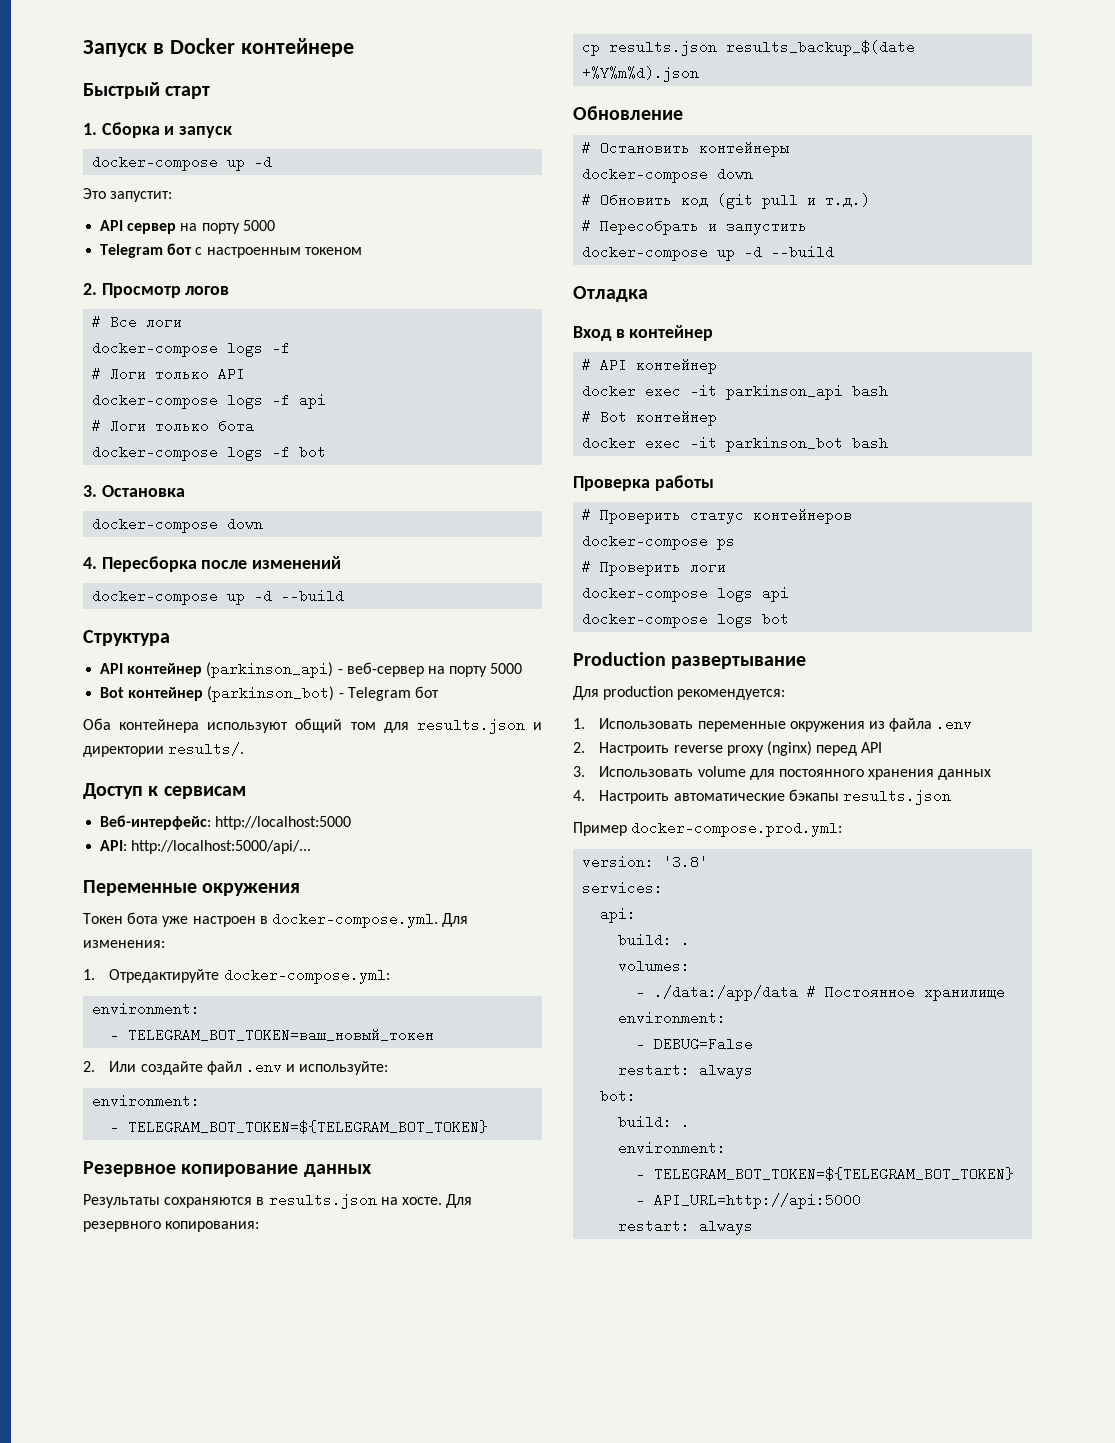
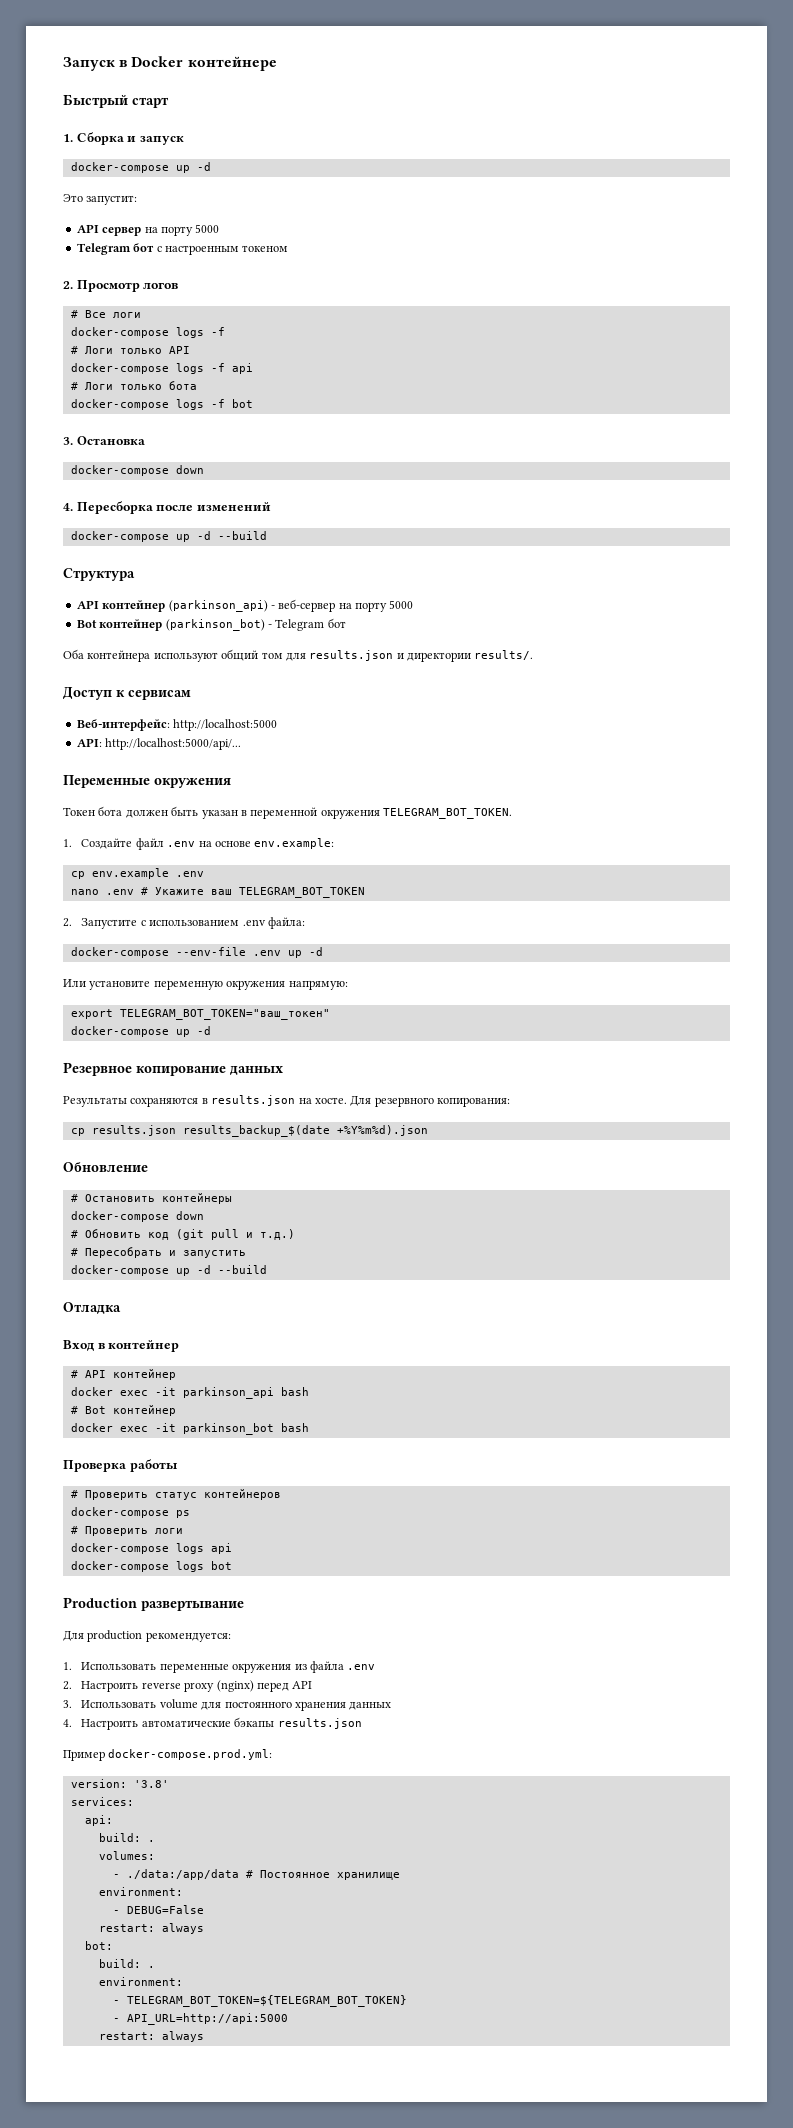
[162,912,469,928] [83,940,165,948] [83,968,390,984] [92,1002,201,1016] [110,1026,435,1043] [83,1060,389,1075] [92,1094,201,1108] [110,1120,489,1134] уже настроен в docker-compose.yml. Для изменения: // 1. Отредактируйте docker-compose.yml: // environment: // - TELEGRAM_BOT_TOKEN=ваш_новый_токен // 2. Или создайте файл .env и используйте: // environment: // - TELEGRAM_BOT_TOKEN=${TELEGRAM_BOT_TOKEN} -> [125,806,512,819] [63,838,335,850] [70,868,204,879] [70,887,365,898] [63,917,305,929] [70,947,323,958] [63,979,348,990] [70,1009,330,1020] [70,1026,211,1037] должен быть указан в переменной окружения TELEGRAM_BOT_TOKEN. // 1. Создайте файл .env на основе env.example: // cp env.example .env // nano .env # Укажите ваш TELEGRAM_BOT_TOKEN // 2. Запустите с использованием .env файла: // docker-compose --env-file .env up -d // Или установите переменную окружения напрямую: // export TELEGRAM_BOT_TOKEN="ваш_токен" // docker-compose up -d

